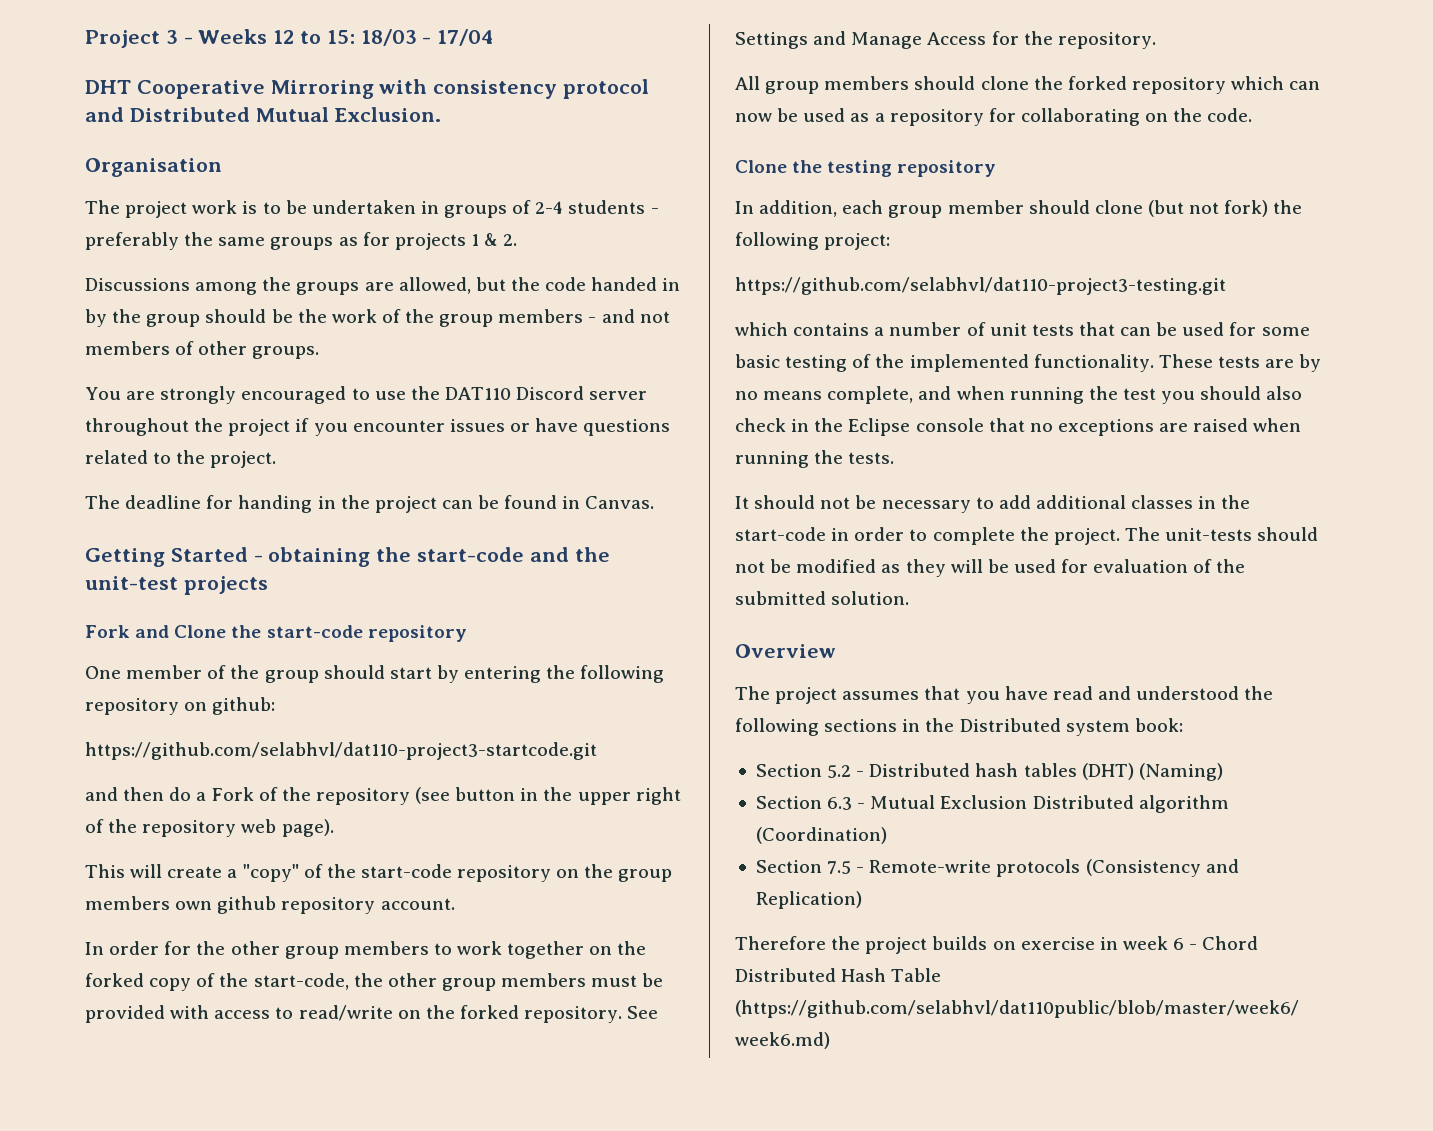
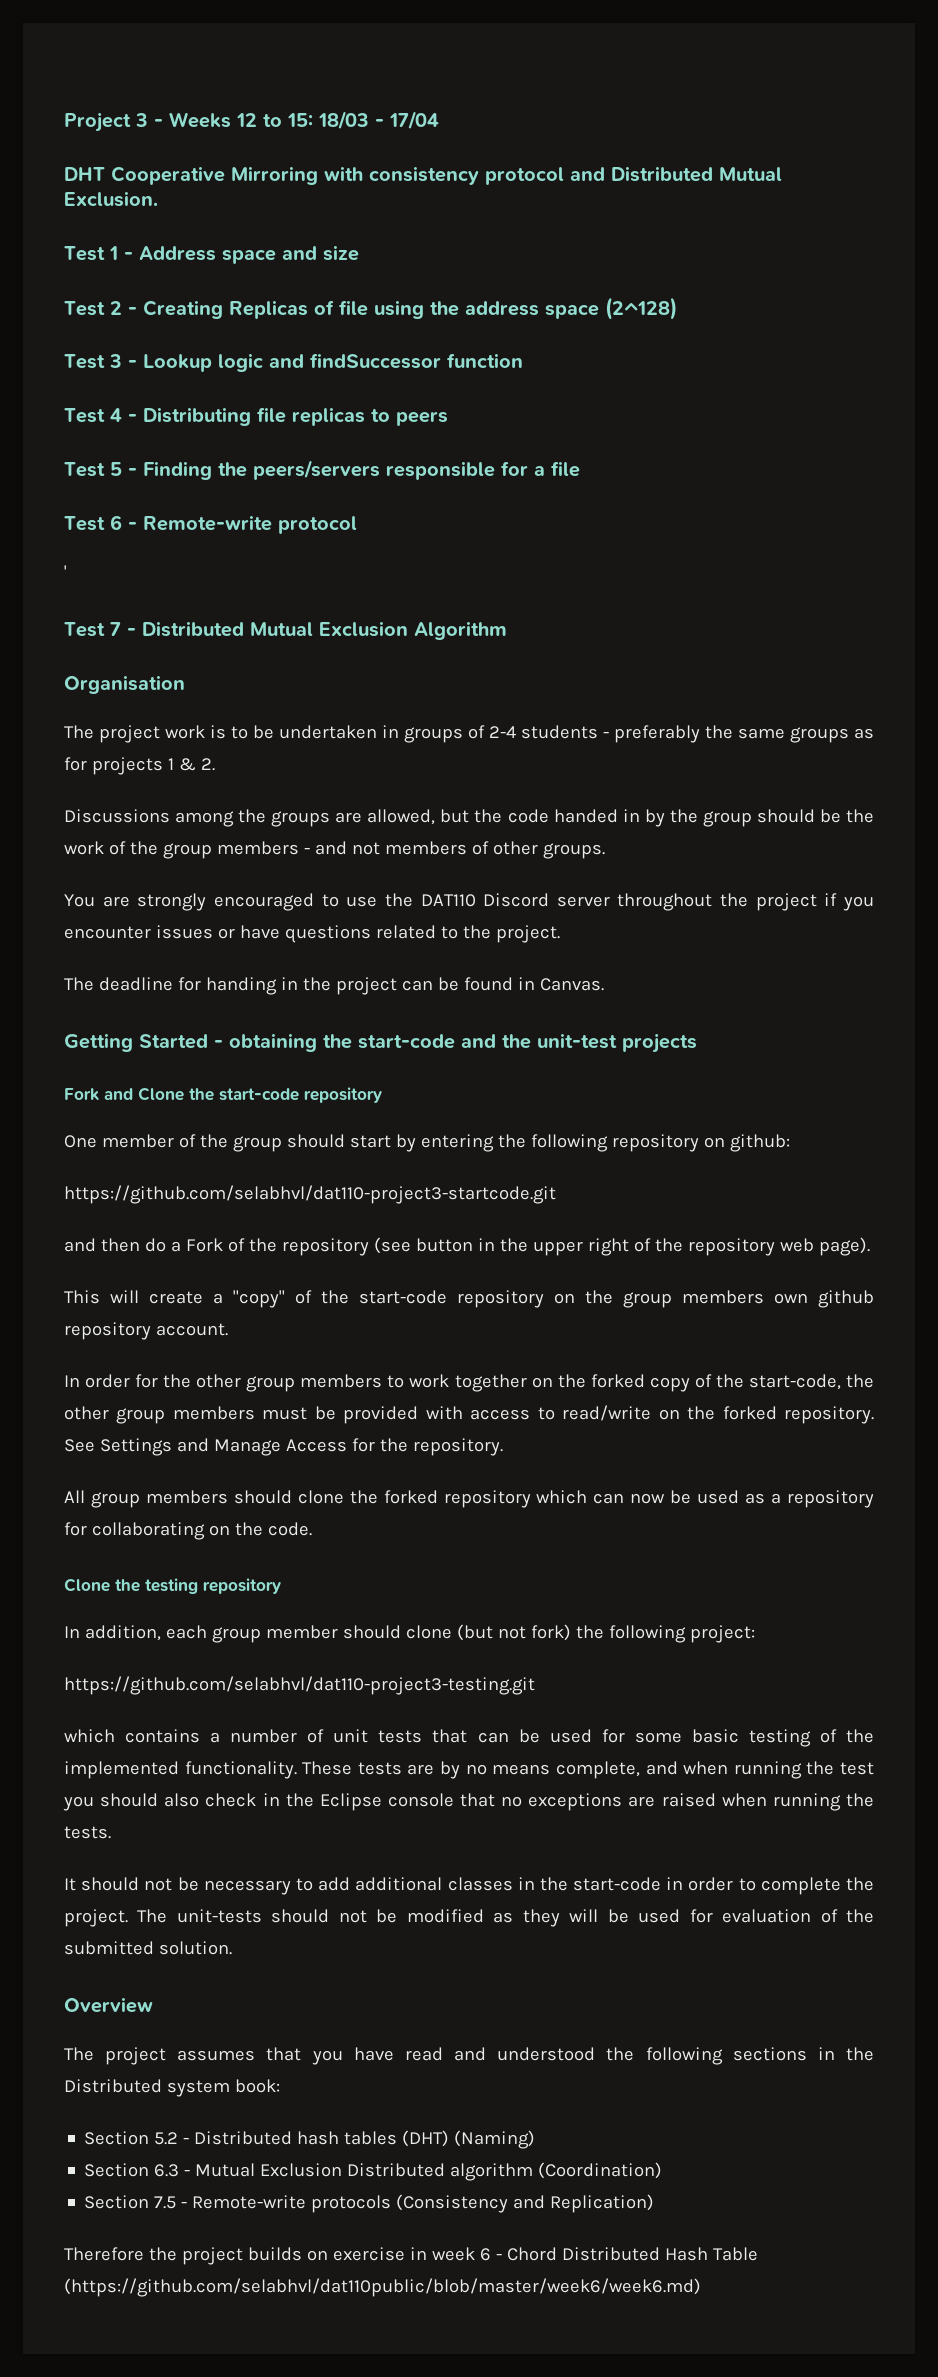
(442, 114) none -> [64,245,359,264] [64,297,677,320] [64,353,523,372] [64,407,448,426] [64,460,580,480] [64,515,357,534] [64,565,67,578] [64,621,507,640] // Test 1 - Address space and size // Test 2 - Creating Replicas of file using the address space (2^128) // Test 3 - Lookup logic and findSuccessor function // Test 4 - Distributing file replicas to peers // Test 5 - Finding the peers/servers responsible for a file // Test 6 - Remote-write protocol // ' // Test 7 - Distributed Mutual Exclusion Algorithm

